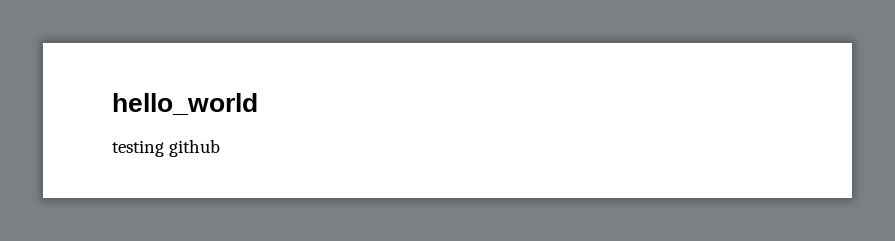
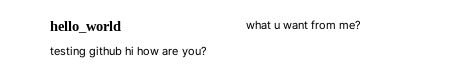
(221, 148) none -> [125,46,207,58] [246,20,362,30] hi how are you? what u want from me?

